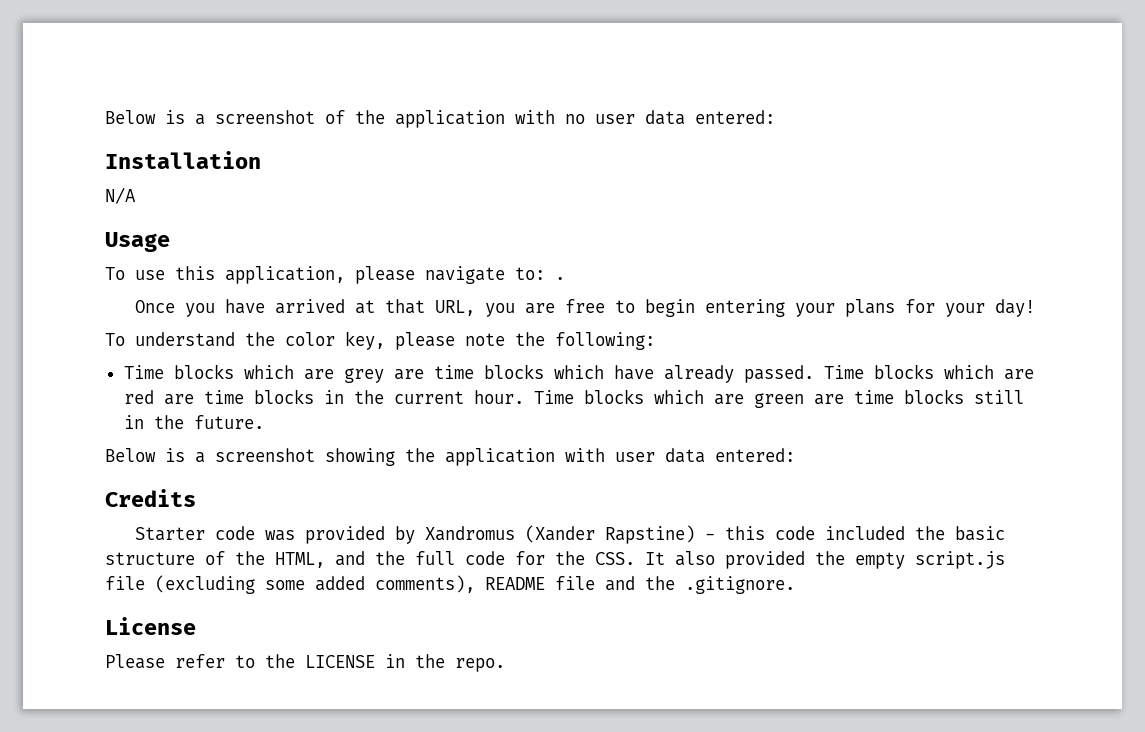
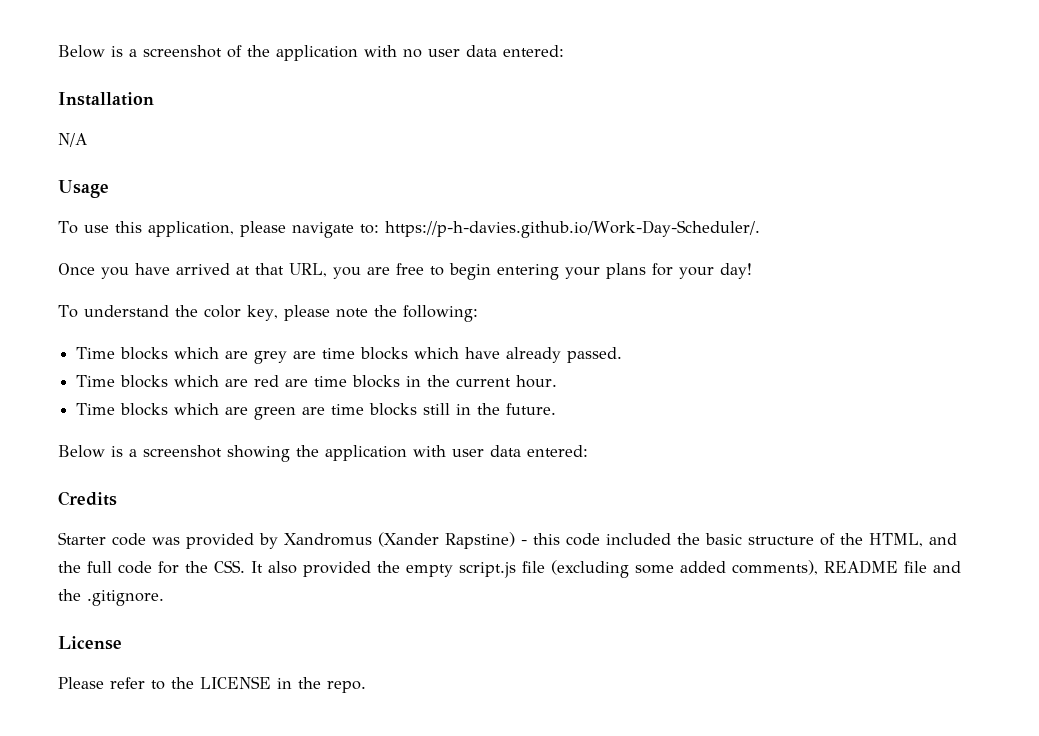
[555,277,565,280] . -> [384,220,760,238] https://p-h-davies.github.io/Work-Day-Scheduler/.
(814, 374) none -> (623, 355) //
(524, 397) none -> (558, 381) //

